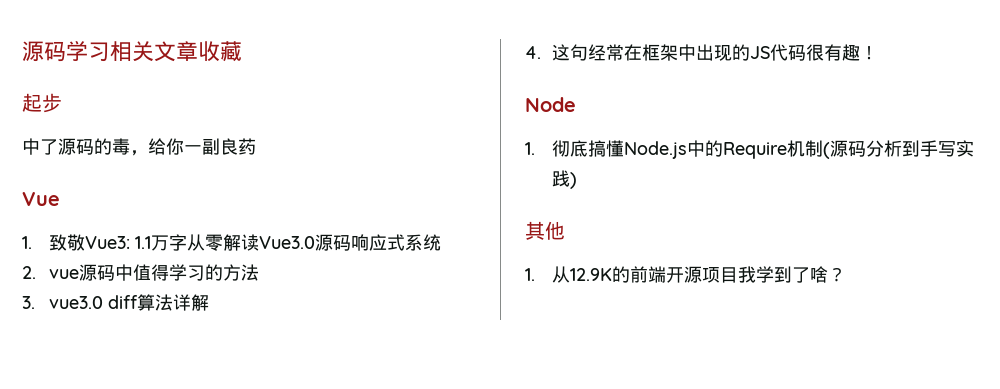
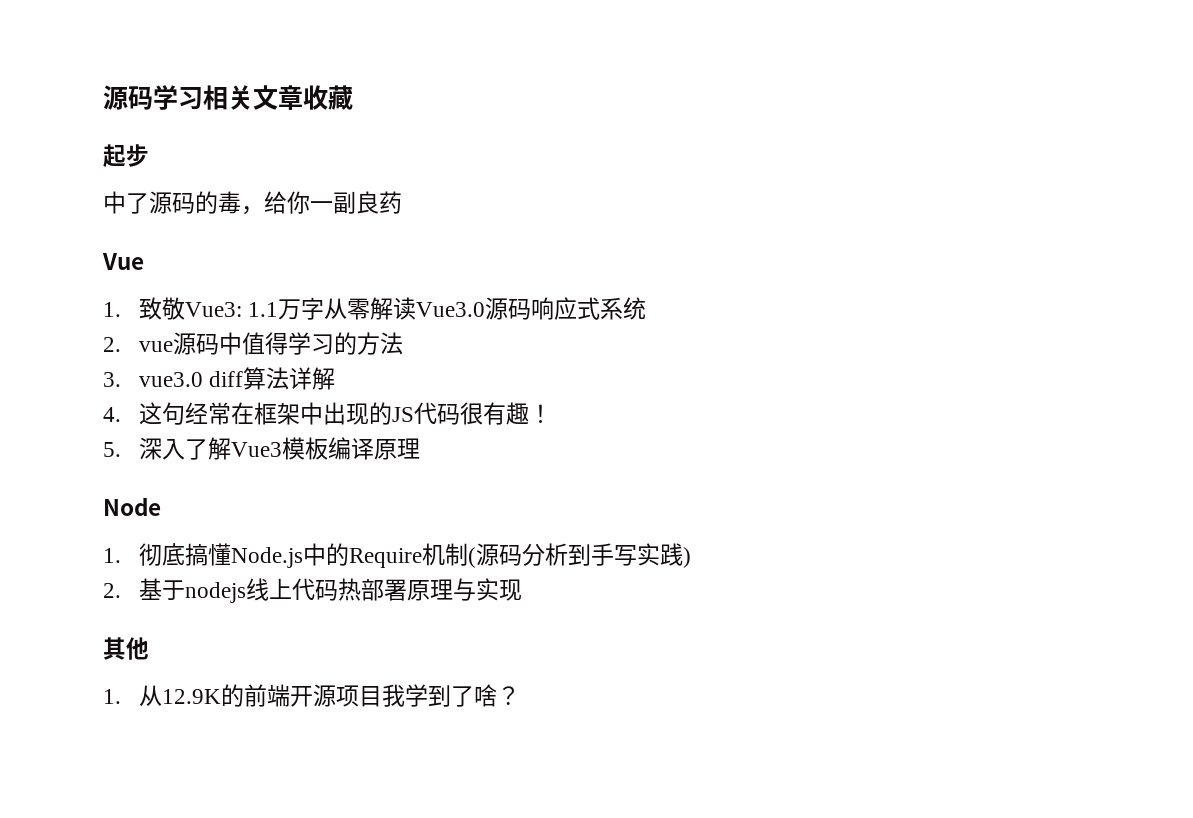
(878, 53) none -> [103,437,421,460] // 5.深入了解Vue3模板编译原理
(577, 180) none -> [103,578,523,603] // 2.基于nodejs线上代码热部署原理与实现

